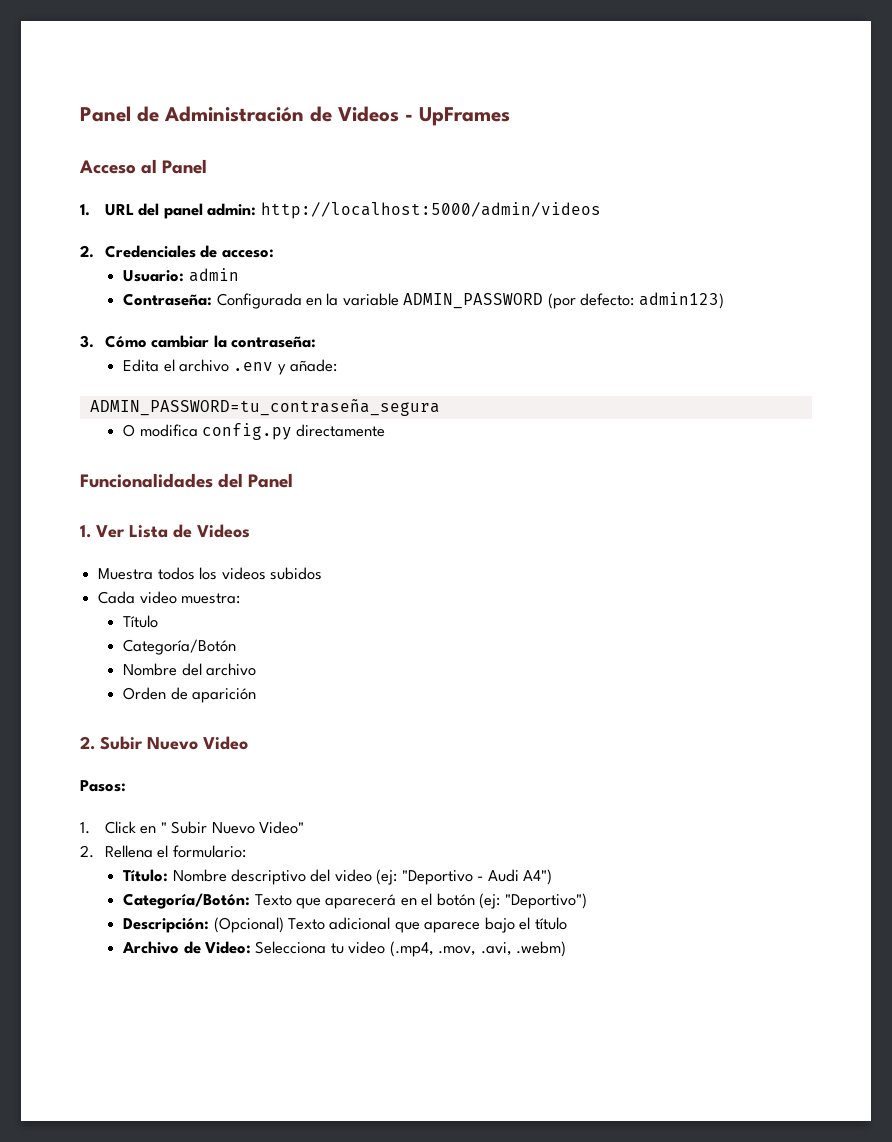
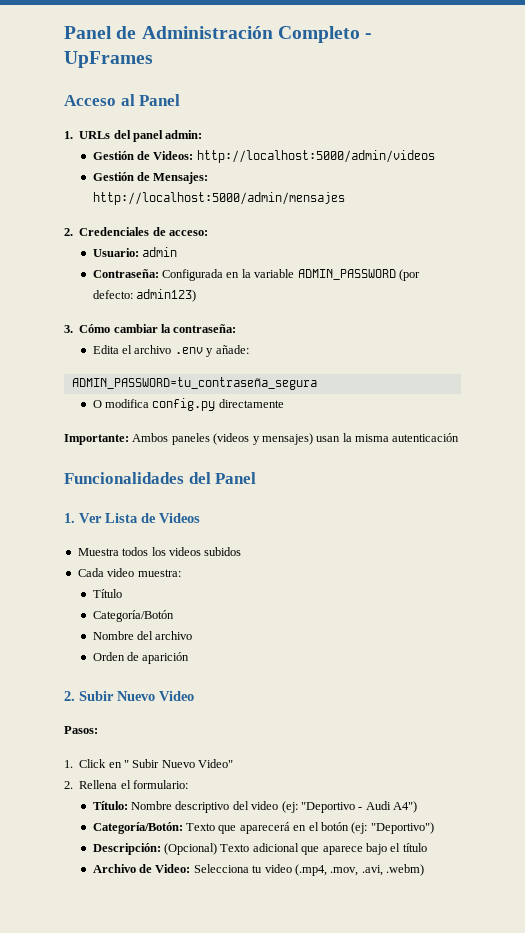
[310,106,399,122] de Videos -> [277,26,360,43] Completo
[104,204,134,216] URL -> [79,131,111,139] URLs
[260,202,601,219] http://localhost:5000/admin/videos -> [92,150,435,163] [92,172,209,184] [92,192,345,205] // Gestión de Videos: http://localhost:5000/admin/videos // Gestión de Mensajes: http://localhost:5000/admin/mensajes
(386, 430) none -> [64,433,460,445] // Importante: Ambos paneles (videos y mensajes) usan la misma autenticación

